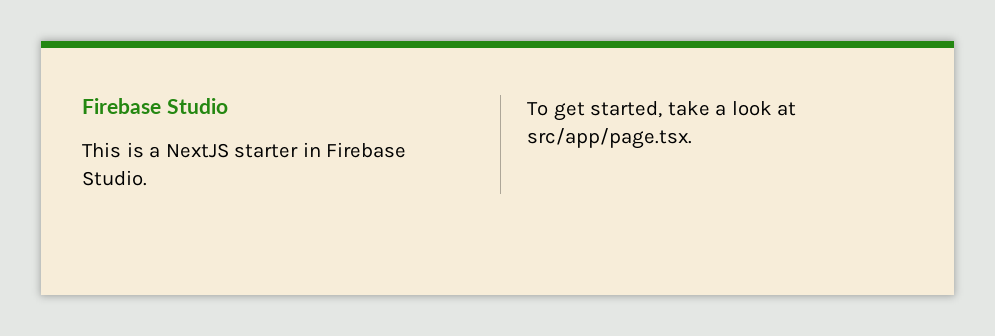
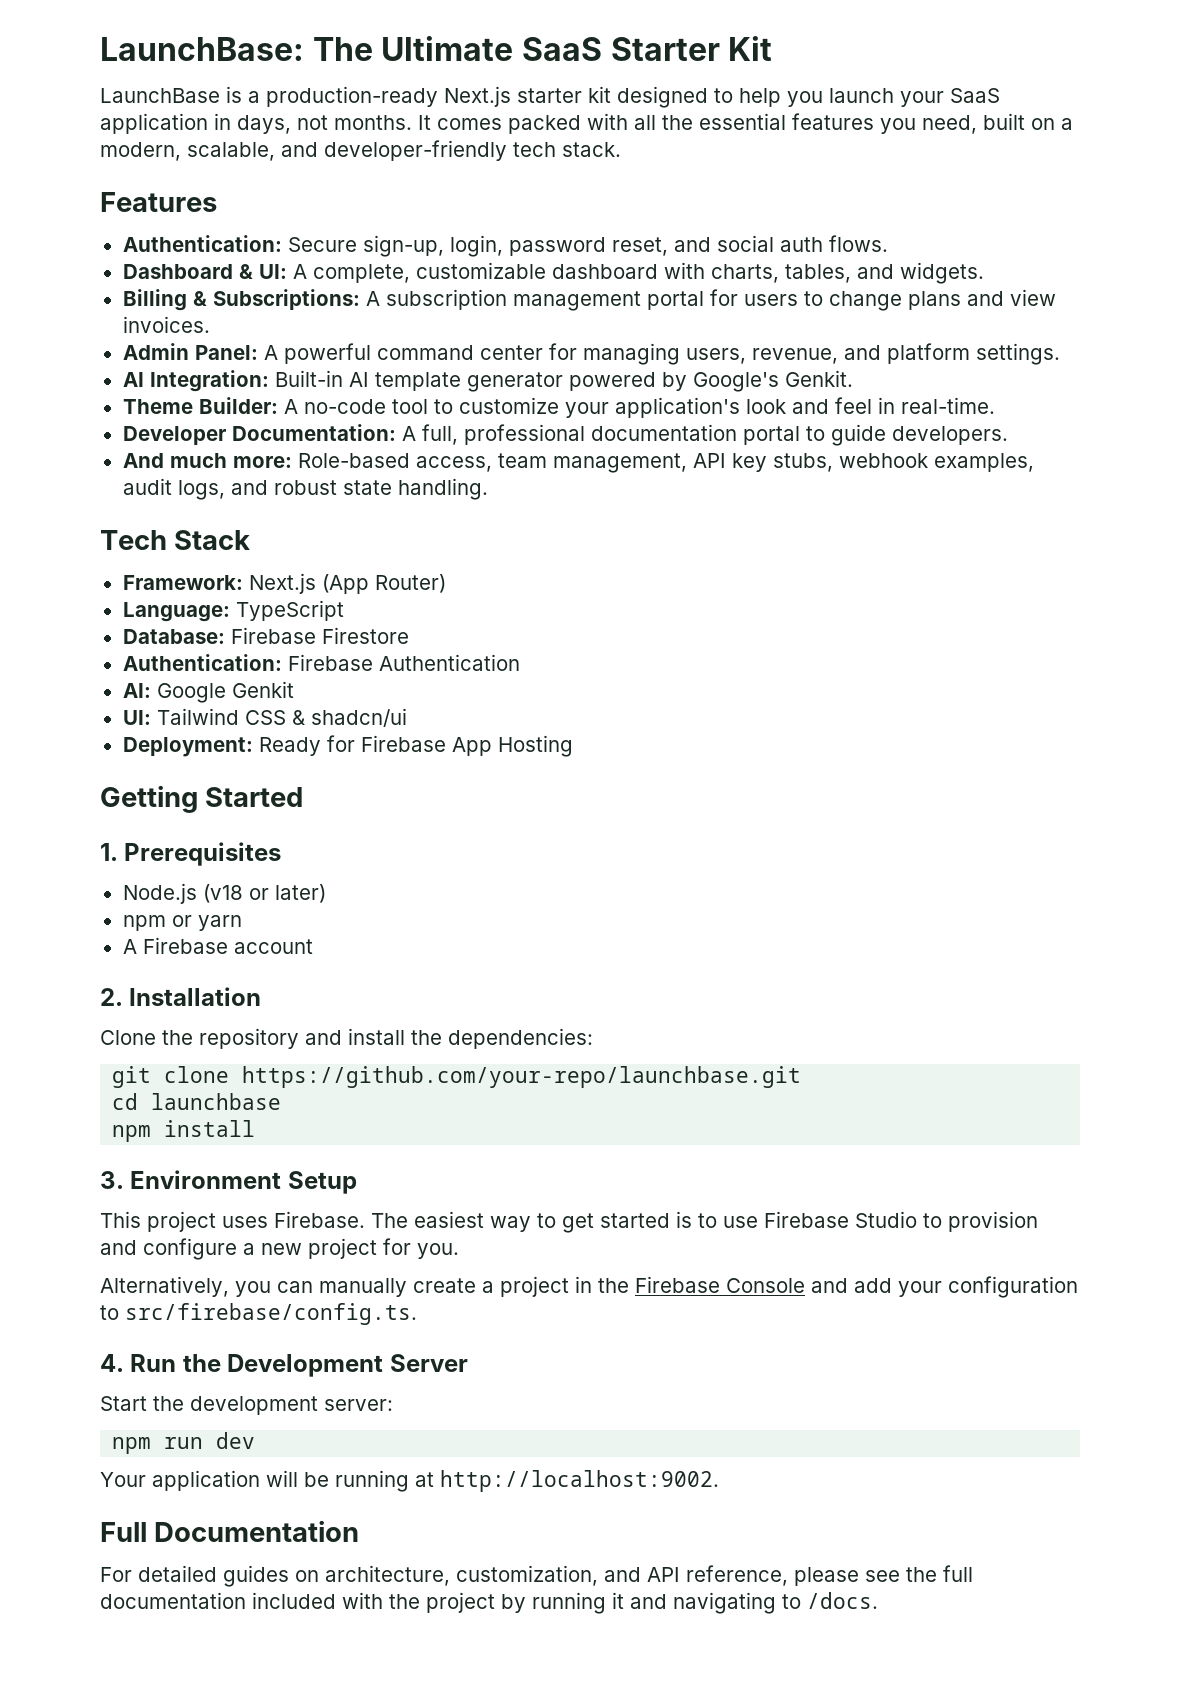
[82,98,228,114] [82,142,407,158] [82,170,147,186] [527,101,797,121] [527,128,692,149] Firebase Studio // This is a NextJS starter in Firebase Studio. // To get started, take a look at src/app/page.tsx. -> [100,36,773,61] [100,86,1000,108] [100,113,1073,134] [100,140,621,161] [100,192,217,212] [122,235,888,257] [122,262,984,284] [122,289,1056,311] [122,316,210,333] [122,343,1060,365] [122,370,853,392] [122,397,995,418] [122,424,1008,446] [122,453,1034,473] [122,478,488,500] [100,530,251,550] [122,573,446,594] [122,600,344,622] [122,627,409,644] [122,654,520,671] [122,681,294,703] [122,708,407,727] [122,735,573,757] [100,785,304,813] [100,842,282,866] [122,883,326,904] [122,915,242,931] [122,937,313,954] [100,987,262,1006] [100,1028,593,1049] [112,1066,802,1088] [112,1093,282,1110] [112,1120,256,1142] [100,1170,357,1194] [100,1211,1038,1233] [100,1238,459,1260] [100,1276,1078,1298] [100,1303,417,1325] [100,1354,468,1377] [100,1396,393,1415] [112,1432,256,1454] [100,1470,719,1492] [100,1520,360,1542] [100,1565,973,1587] [100,1592,878,1614] LaunchBase: The Ultimate SaaS Starter Kit // LaunchBase is a production-ready Next.js starter kit designed to help you launch your SaaS application in days, not months. It comes packed with all the essential features you need, built on a modern, scalable, and developer-friendly tech stack. // Features // Authentication: Secure sign-up, login, password reset, and social auth flows. // Dashboard & UI: A complete, customizable dashboard with charts, tables, and widgets. // Billing & Subscriptions: A subscription management portal for users to change plans and view invoices. // Admin Panel: A powerful command center for managing users, revenue, and platform settings. // AI Integration: Built-in AI template generator powered by Google's Genkit. // Theme Builder: A no-code tool to customize your application's look and feel in real-time. // Developer Documentation: A full, professional documentation portal to guide developers. // And much more: Role-based access, team management, API key stubs, webhook examples, audit logs, and robust state handling. // Tech Stack // Framework: Next.js (App Router) // Language: TypeScript // Database: Firebase Firestore // Authentication: Firebase Authentication // AI: Google Genkit // UI: Tailwind CSS & shadcn/ui // Deployment: Ready for Firebase App Hosting // Getting Started // 1. Prerequisites // Node.js (v18 or later) // npm or yarn // A Firebase account // 2. Installation // Clone the repository and install the dependencies: // git clone https://github.com/your-repo/launchbase.git // cd launchbase // npm install // 3. Environment Setup // This project uses Firebase. The easiest way to get started is to use Firebase Studio to provision and configure a new project for you. // Alternatively, you can manually create a project in the Firebase Console and add your configuration to src/firebase/config.ts. // 4. Run the Development Server // Start the development server: // npm run dev // Your application will be running at http://localhost:9002. // Full Documentation // For detailed guides on architecture, customization, and API reference, please see the full documentation included with the project by running it and navigating to /docs.

